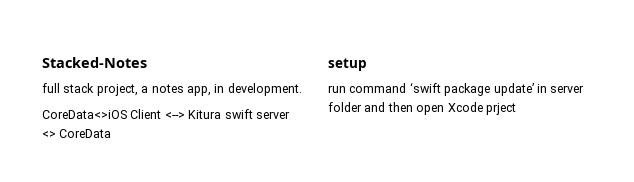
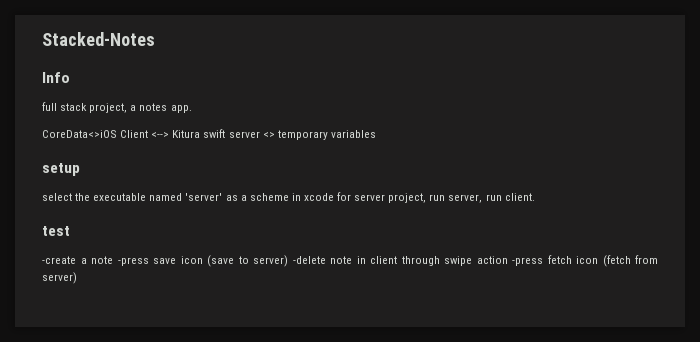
(147, 62) none -> [42,72,70,83] // Info
[186,83,302,96] app, in development. -> [170,105,192,113] app.
[59,129,112,138] CoreData -> [277,130,376,140] temporary variables
[328,82,585,96] [328,102,516,115] run command ‘swift package update’ in server folder and then open Xcode prject -> [42,192,535,203] [42,226,70,236] [42,255,658,267] [42,272,77,284] select the executable named 'server' as a scheme in xcode for server project, run server, run client. // test // -create a note -press save icon (save to server) -delete note in client through swipe action -press fetch icon (fetch from server)

